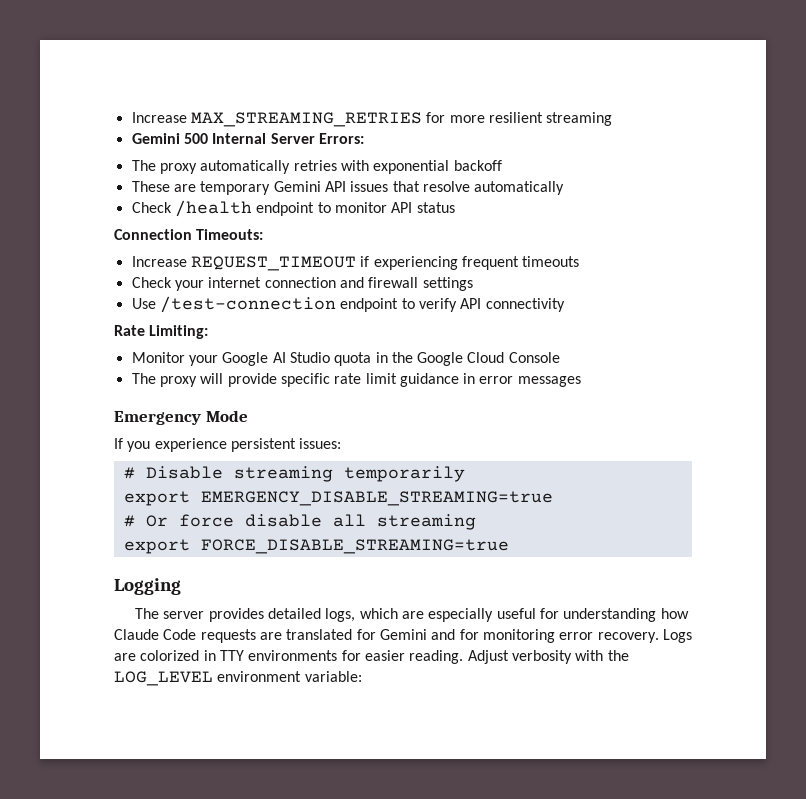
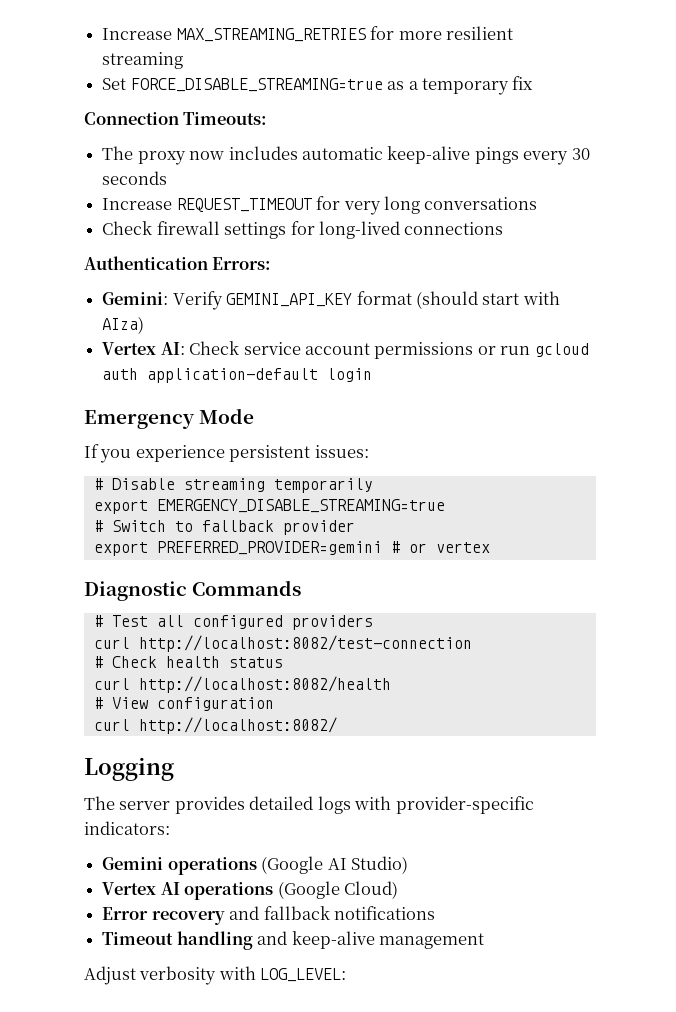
[131,133,364,144] [131,160,502,174] [131,181,565,195] [131,200,455,217] [114,229,264,240] [131,256,580,271] [131,277,473,291] [131,296,565,313] [114,325,209,339] [131,352,560,366] [131,373,581,387] Gemini 500 Internal Server Errors: // The proxy automatically retries with exponential backoff // These are temporary Gemini API issues that resolve automatically // Check /health endpoint to monitor API status // Connection Timeouts: // Increase REQUEST_TIMEOUT if experiencing frequent timeouts // Check your internet connection and firewall settings // Use /test-connection endpoint to verify API connectivity // Rate Limiting: // Monitor your Google AI Studio quota in the Google Cloud Console // The proxy will provide specific rate limit guidance in error messages -> [102,76,534,95] [84,112,268,125] [102,146,590,165] [102,171,168,185] [102,196,538,215] [102,221,504,239] [84,256,272,270] [102,291,560,310] [102,316,145,334] [102,341,589,359] [102,368,373,383] Set FORCE_DISABLE_STREAMING=true as a temporary fix // Connection Timeouts: // The proxy now includes automatic keep-alive pings every 30 seconds // Increase REQUEST_TIMEOUT for very long conversations // Check firewall settings for long-lived connections // Authentication Errors: // Gemini: Verify GEMINI_API_KEY format (should start with AIza) // Vertex AI: Check service account permissions or run gcloud auth application-default login
[145,514,476,530] [123,539,509,554] Or force disable all streaming // export FORCE_DISABLE_STREAMING=true -> [111,520,355,535] [93,541,490,556] [84,580,302,601] [93,615,373,630] [93,635,472,652] [93,656,283,668] [93,676,391,693] [93,697,274,711] [93,717,337,734] Switch to fallback provider // export PREFERRED_PROVIDER=gemini # or vertex // Diagnostic Commands // # Test all configured providers // curl http://localhost:8082/test-connection // # Check health status // curl http://localhost:8082/health // # View configuration // curl http://localhost:8082/
[325,608,689,622] [114,629,692,643] [114,650,629,664] [114,671,362,686] logs, which are especially useful for understanding how Claude Code requests are translated for Gemini and for monitoring error recovery. Logs are colorized in TTY environments for easier reading. Adjust verbosity with the LOG_LEVEL environment variable: -> [317,796,534,814] [84,821,170,835] [102,856,408,875] [102,881,398,900] [102,906,435,925] [102,931,484,950] [84,966,347,985] logs with provider-specific indicators: // Gemini operations (Google AI Studio) // Vertex AI operations (Google Cloud) // Error recovery and fallback notifications // Timeout handling and keep-alive management // Adjust verbosity with LOG_LEVEL:

